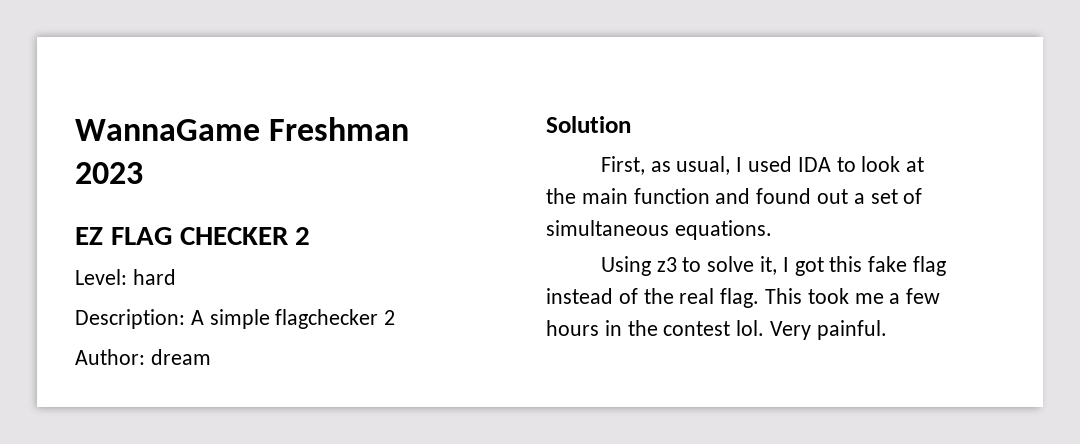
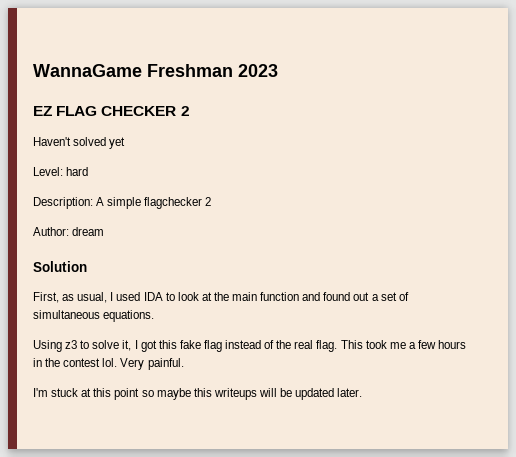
(311, 236) none -> [33,137,126,149] // Haven't solved yet
(887, 330) none -> [33,388,363,400] // I'm stuck at this point so maybe this writeups will be updated later.

